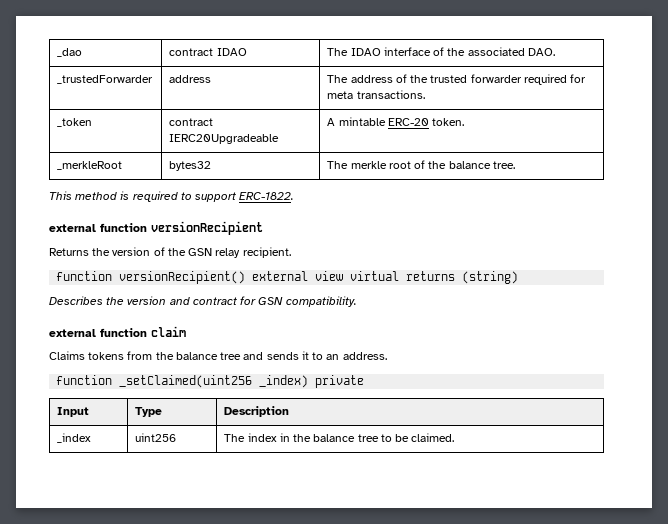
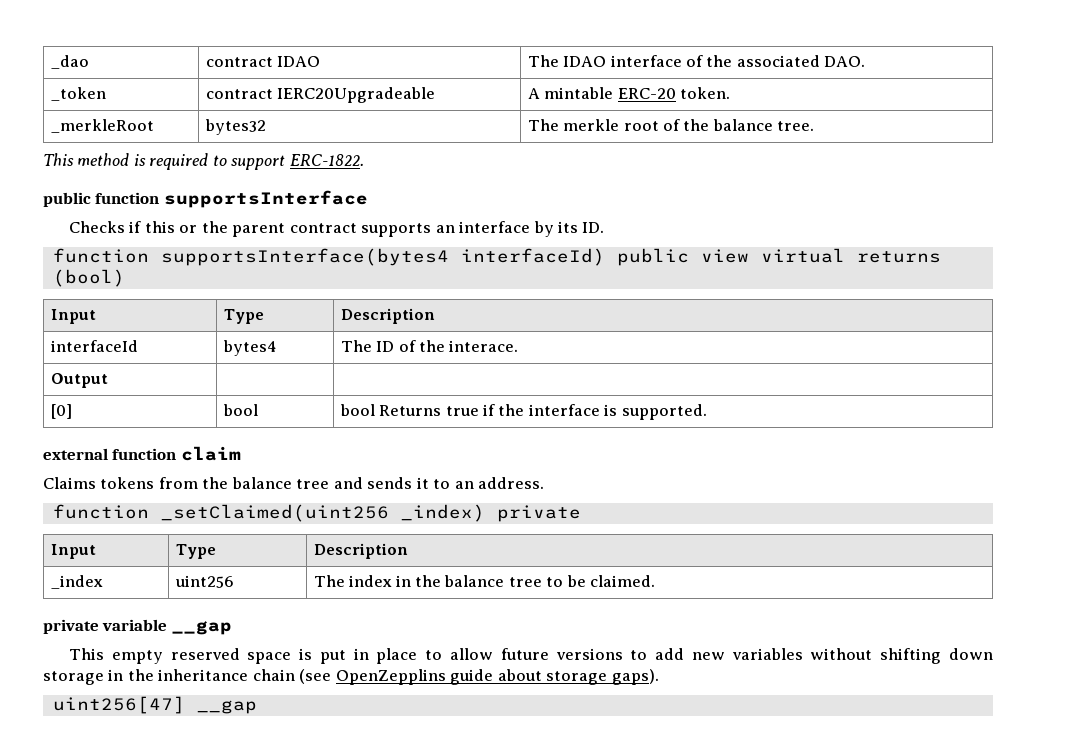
[57,75,154,84] [169,75,212,83] [327,74,587,85] [327,90,425,99] // _trustedForwarder | address | The address of the trusted forwarder required for meta transactions. -> (866, 61) none
[49,221,263,235] [49,247,291,258] [56,271,519,284] [49,296,357,307] external function versionRecipient // Returns the version of the GSN relay recipient. // function versionRecipient() external view virtual returns (string) // Describes the version and contract for GSN compatibility. -> [43,190,368,208] [69,221,605,237] [52,248,941,266] [52,269,125,287] [50,309,96,324] [223,309,264,324] [340,308,435,324] [50,340,138,352] [222,340,277,356] [340,340,519,352] [50,373,108,388] [50,404,72,419] [222,404,258,416] [339,404,707,420] public function supportsInterface // Checks if this or the parent contract supports an interface by its ID. // function supportsInterface(bytes4 interfaceId) public view virtual returns (bool) // Input | Type | Description // interfaceId | bytes4 | The ID of the interace. // Output | | // [0] | bool | bool Returns true if the interface is supported.
(455, 437) none -> [43,619,232,635] [69,648,994,664] [43,669,659,685] [52,696,257,714] // private variable __gap // This empty reserved space is put in place to allow future versions to add new variables without shifting down storage in the inheritance chain (see OpenZepplins guide about storage gaps). // uint256[47] __gap

